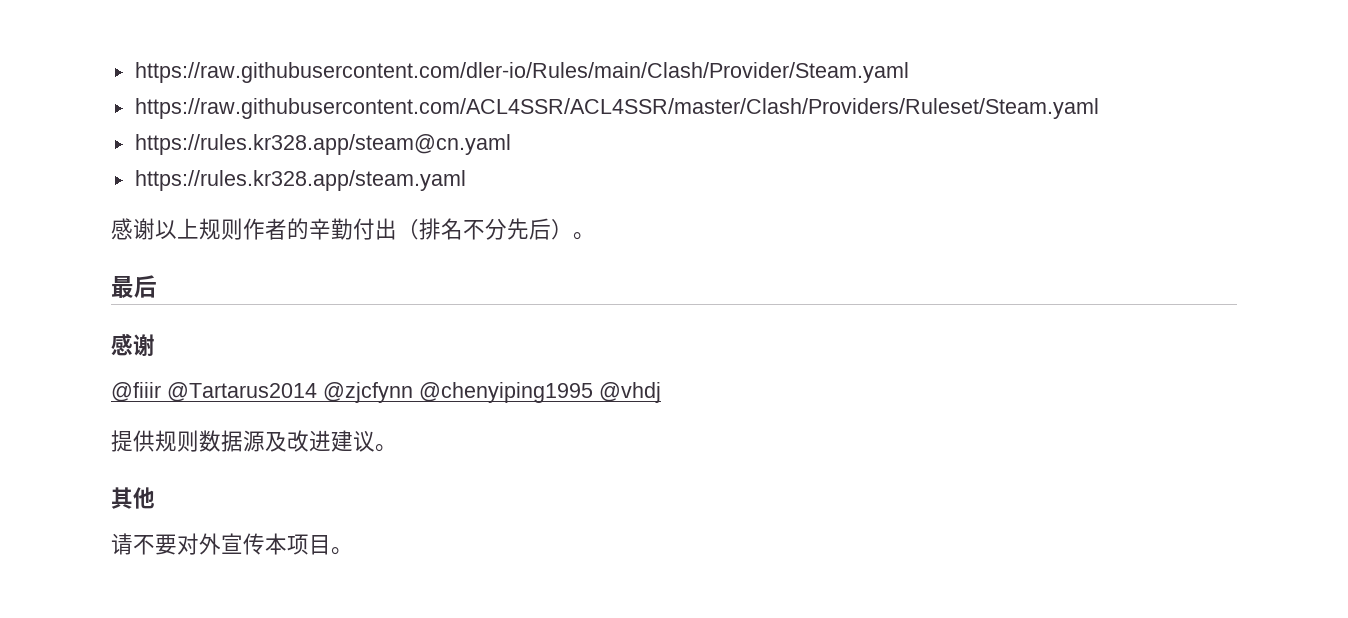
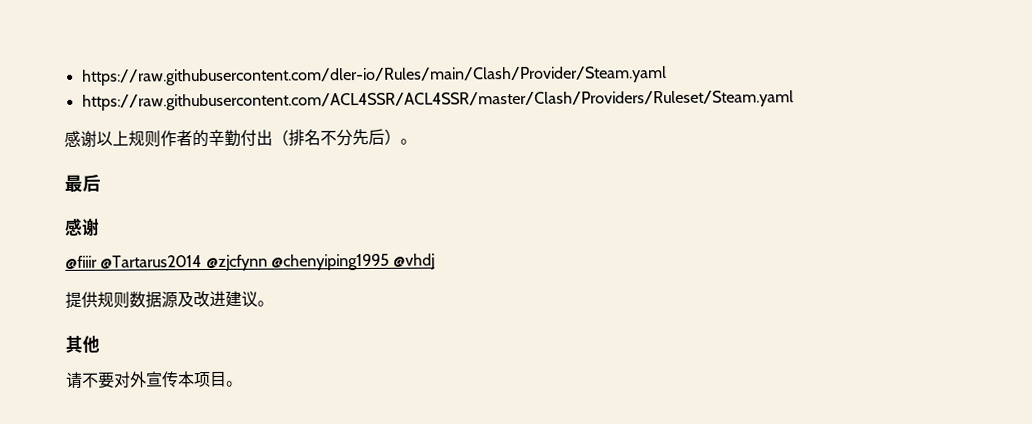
[134,134,511,155] [134,170,466,191] // https://rules.kr328.app/steam@cn.yaml // https://rules.kr328.app/steam.yaml -> (794, 100) none

